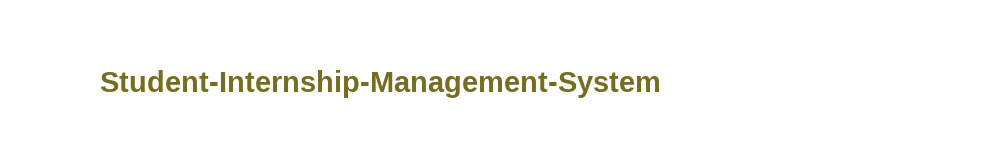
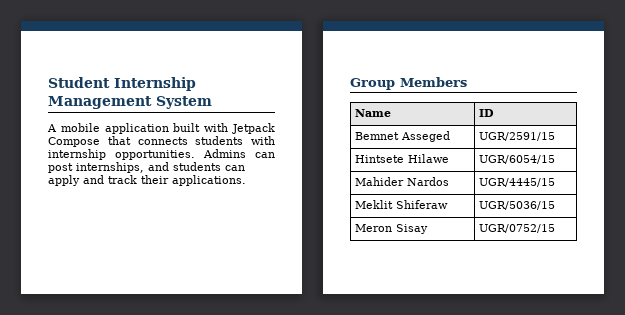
[100,70,661,98] Student-Internship-Management-System -> [48,77,196,91] [48,96,212,109] [47,123,275,134] [48,136,275,147] [48,149,275,160] [48,162,245,173] [48,175,246,186] [350,77,467,90] [355,109,392,117] [479,109,495,117] [355,131,451,142] [479,132,556,141] [355,154,450,163] [479,155,556,164] [355,177,450,186] [479,178,556,187] [355,200,449,209] [479,201,556,210] [355,224,429,234] [479,224,556,233] Student Internship Management System // A mobile application built with Jetpack Compose that connects students with internship opportunities. Admins can post internships, and students can apply and track their applications. // Group Members // Name | ID // Bemnet Asseged | UGR/2591/15 // Hintsete Hilawe | UGR/6054/15 // Mahider Nardos | UGR/4445/15 // Meklit Shiferaw | UGR/5036/15 // Meron Sisay | UGR/0752/15

